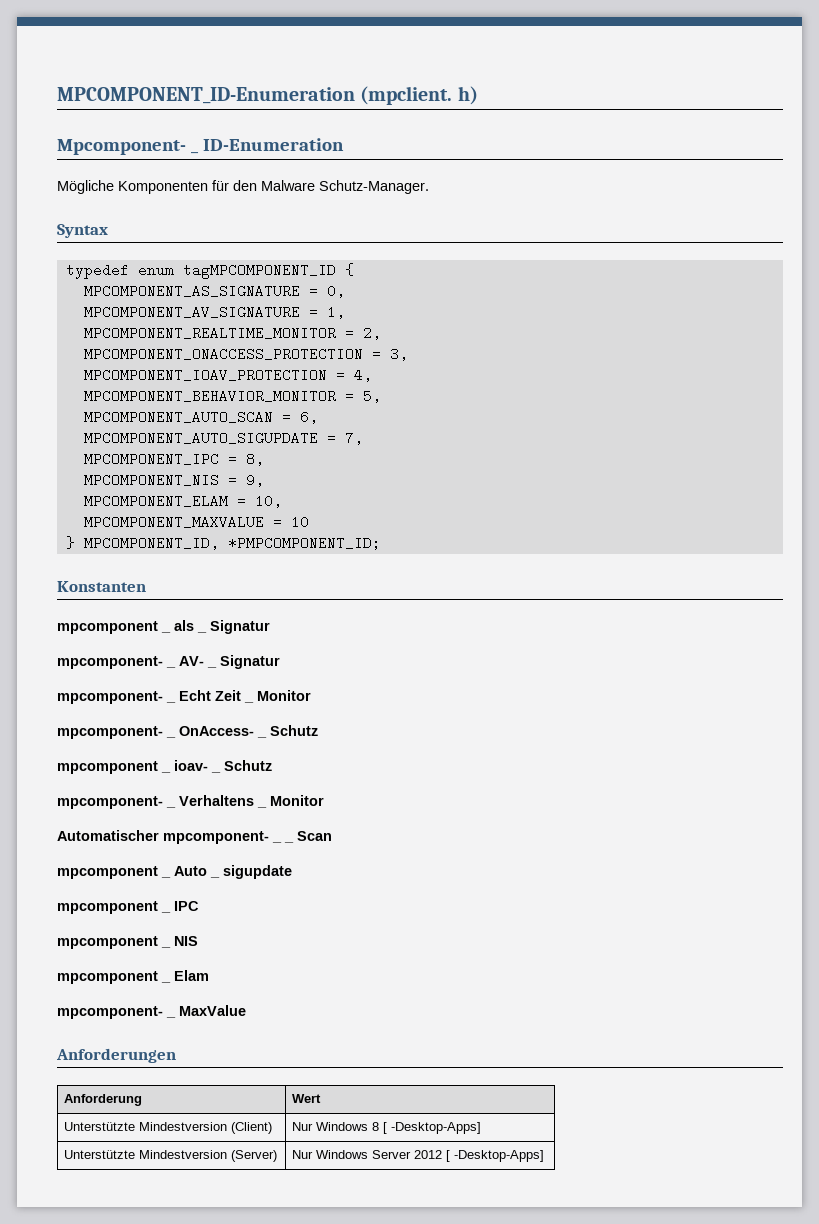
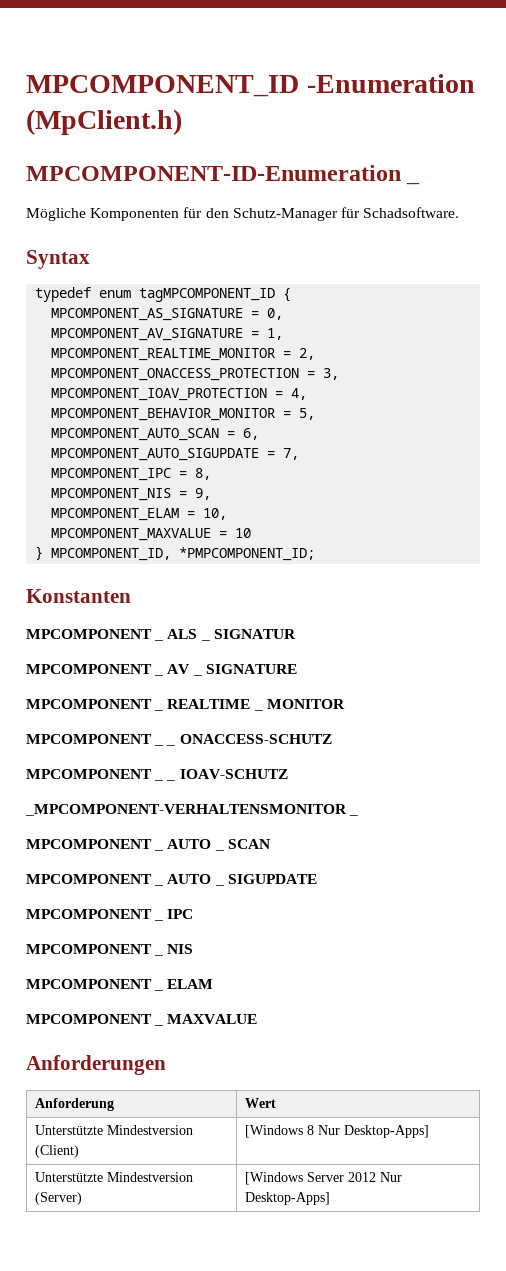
[57,86,478,105] [57,139,199,155] [202,138,344,151] MPCOMPONENT_ID-Enumeration (mpclient. h) // Mpcomponent- _ ID-Enumeration -> [26,74,475,97] [26,109,182,135] [26,165,401,181] [406,181,421,185] MPCOMPONENT_ID -Enumeration (MpClient.h) // MPCOMPONENT-ID-Enumeration _
[261,180,429,194] Malware Schutz-Manager. -> [232,207,460,221] Schutz-Manager für Schadsoftware.
[57,621,171,634] [174,620,194,631] [197,620,270,634] [57,656,176,669] [179,656,204,666] [207,655,280,669] [57,691,176,704] [179,690,241,701] [244,701,254,703] [257,690,311,701] [57,726,176,739] [179,726,254,736] [257,736,267,738] [270,725,318,736] [57,761,171,774] [174,760,208,771] [211,771,221,773] [224,760,272,771] [57,796,176,809] [179,795,254,806] [257,806,267,808] [270,795,324,806] [57,830,294,844] [297,831,332,841] [57,866,171,879] [174,866,207,876] [210,865,292,879] [57,901,158,914] mpcomponent _ als _ Signatur // mpcomponent- _ AV- _ Signatur // mpcomponent- _ Echt Zeit _ Monitor // mpcomponent- _ OnAccess- _ Schutz // mpcomponent _ ioav- _ Schutz // mpcomponent- _ Verhaltens _ Monitor // Automatischer mpcomponent- _ _ Scan // mpcomponent _ Auto _ sigupdate // mpcomponent -> [26,629,152,639] [154,639,164,641] [167,629,198,639] [200,639,210,641] [213,629,296,639] [26,664,152,674] [154,674,164,676] [167,664,191,674] [192,674,202,676] [205,664,297,674] [26,699,152,709] [154,709,164,711] [167,699,251,709] [253,709,263,711] [266,699,345,709] [26,734,152,744] [154,744,176,746] [179,734,332,744] [26,769,152,779] [154,779,176,781] [179,769,288,779] [25,804,359,816] [26,839,152,849] [154,849,164,851] [167,839,212,849] [214,849,224,851] [227,839,270,849] [26,874,152,884] [154,884,164,886] [167,874,212,884] [214,884,224,886] [227,874,317,884] [26,909,152,919] MPCOMPONENT _ ALS _ SIGNATUR // MPCOMPONENT _ AV _ SIGNATURE // MPCOMPONENT _ REALTIME _ MONITOR // MPCOMPONENT _ _ ONACCESS-SCHUTZ // MPCOMPONENT _ _ IOAV-SCHUTZ // _MPCOMPONENT-VERHALTENSMONITOR _ // MPCOMPONENT _ AUTO _ SCAN // MPCOMPONENT _ AUTO _ SIGUPDATE // MPCOMPONENT
[57,936,158,949] mpcomponent -> [26,944,152,954] MPCOMPONENT
[57,971,171,984] [174,970,209,981] [57,1006,176,1019] [179,1005,246,1016] mpcomponent _ Elam // mpcomponent- _ MaxValue -> [26,979,152,989] [154,989,164,991] [167,979,214,989] [26,1014,152,1024] [154,1024,164,1026] [167,1014,258,1024] MPCOMPONENT _ ELAM // MPCOMPONENT _ MAXVALUE
[291,1122,481,1134] [63,1150,277,1162] [291,1150,544,1162] Nur Windows 8 [ -Desktop-Apps] // Unterstützte Mindestversion (Server) | Nur Windows Server 2012 [ -Desktop-Apps] -> [245,1125,430,1138] [35,1172,194,1182] [35,1192,83,1205] [245,1172,403,1185] [245,1192,331,1205] [Windows 8 Nur Desktop-Apps] // Unterstützte Mindestversion (Server) | [Windows Server 2012 Nur Desktop-Apps]

